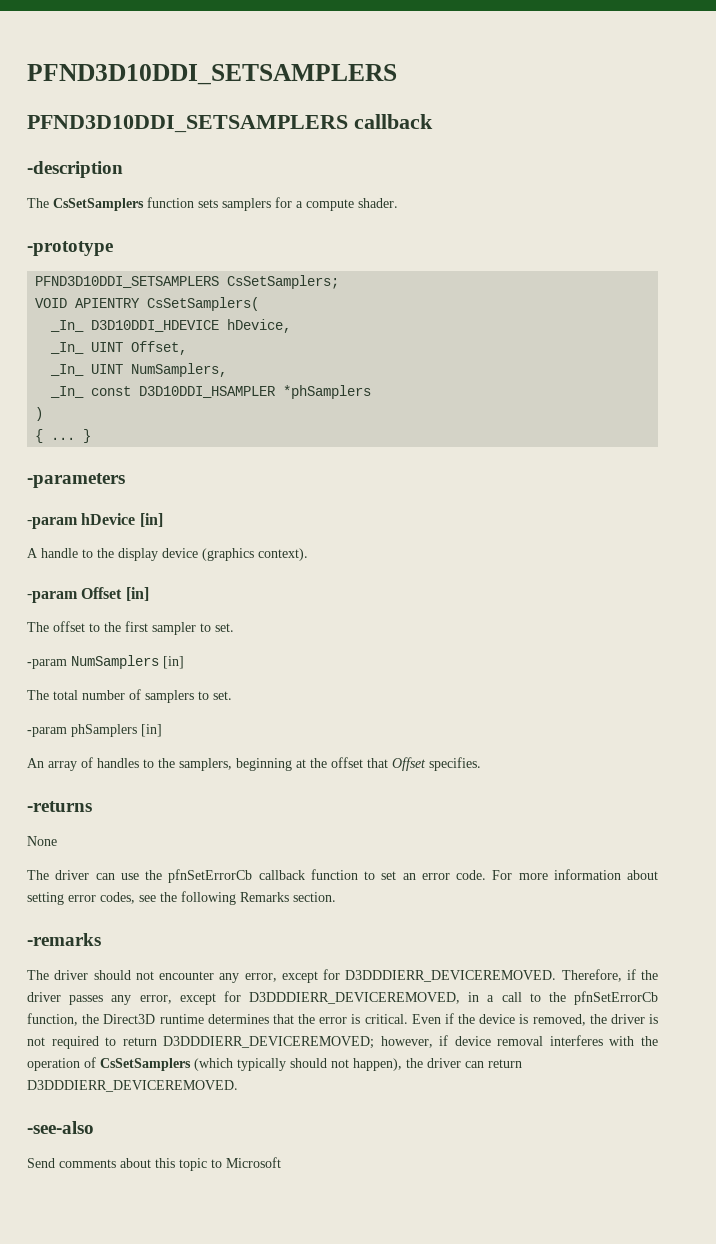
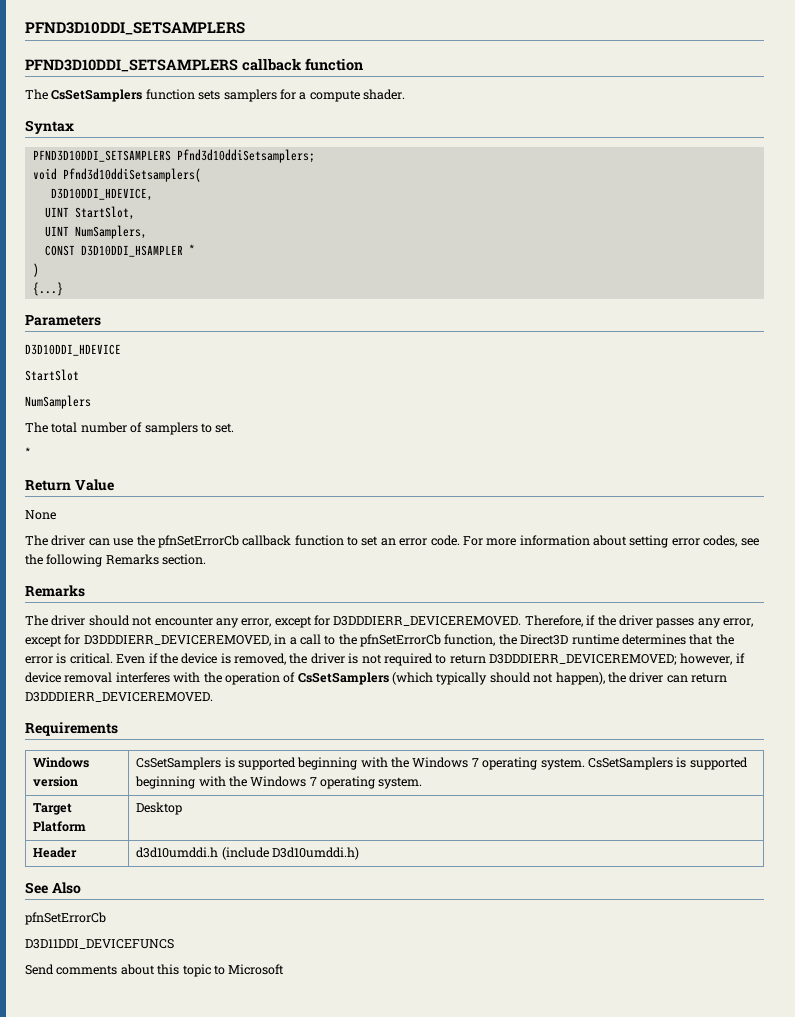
[27,161,123,178] // -description -> [305,58,363,71] function
[27,241,113,256] [35,275,340,289] [35,297,260,311] [50,319,292,333] [50,341,188,355] [50,363,228,377] [50,385,372,399] [35,407,44,421] [35,429,92,443] [27,473,125,488] [27,513,163,529] [27,548,308,561] [27,587,149,603] [27,621,234,635] [27,659,67,669] -prototype // PFND3D10DDI_SETSAMPLERS CsSetSamplers; // VOID APIENTRY CsSetSamplers( // _In_ D3D10DDI_HDEVICE hDevice, // _In_ UINT Offset, // _In_ UINT NumSamplers, // _In_ const D3D10DDI_HSAMPLER *phSamplers // ) // { ... } // -parameters // -param hDevice [in] // A handle to the display device (graphics context). // -param Offset [in] // The offset to the first sampler to set. // -param -> [25,120,74,134] [32,149,315,163] [32,168,201,182] [50,188,153,201] [44,206,135,220] [44,225,147,239] [44,244,195,257] [32,263,39,277] [32,282,63,296] [25,315,101,326] [25,344,121,356] [25,369,79,381] Syntax // PFND3D10DDI_SETSAMPLERS Pfnd3d10ddiSetsamplers; // void Pfnd3d10ddiSetsamplers( // D3D10DDI_HDEVICE, // UINT StartSlot, // UINT NumSamplers, // CONST D3D10DDI_HSAMPLER * // ) // {...} // Parameters // D3D10DDI_HDEVICE // StartSlot //
[163,656,184,669] [in] -> (91, 402) none
[27,724,162,737] [27,757,481,771] [27,801,92,812] -param phSamplers [in] // An array of handles to the samplers, beginning at the offset that Offset specifies. // -returns -> [25,447,31,458] [25,479,114,491] * // Return Value
[27,933,101,946] -remarks -> [25,585,85,597] Remarks
[27,1121,94,1134] -see-also -> [25,722,118,736] [33,757,90,768] [33,776,79,787] [136,757,748,770] [135,776,423,789] [33,803,73,815] [33,821,87,832] [136,802,183,815] [33,847,78,858] [136,847,359,860] [25,882,81,894] [25,912,106,925] [25,939,174,949] Requirements // Windows version | CsSetSamplers is supported beginning with the Windows 7 operating system. CsSetSamplers is supported beginning with the Windows 7 operating system. // Target Platform | Desktop // Header | d3d10umddi.h (include D3d10umddi.h) // See Also // pfnSetErrorCb // D3D11DDI_DEVICEFUNCS

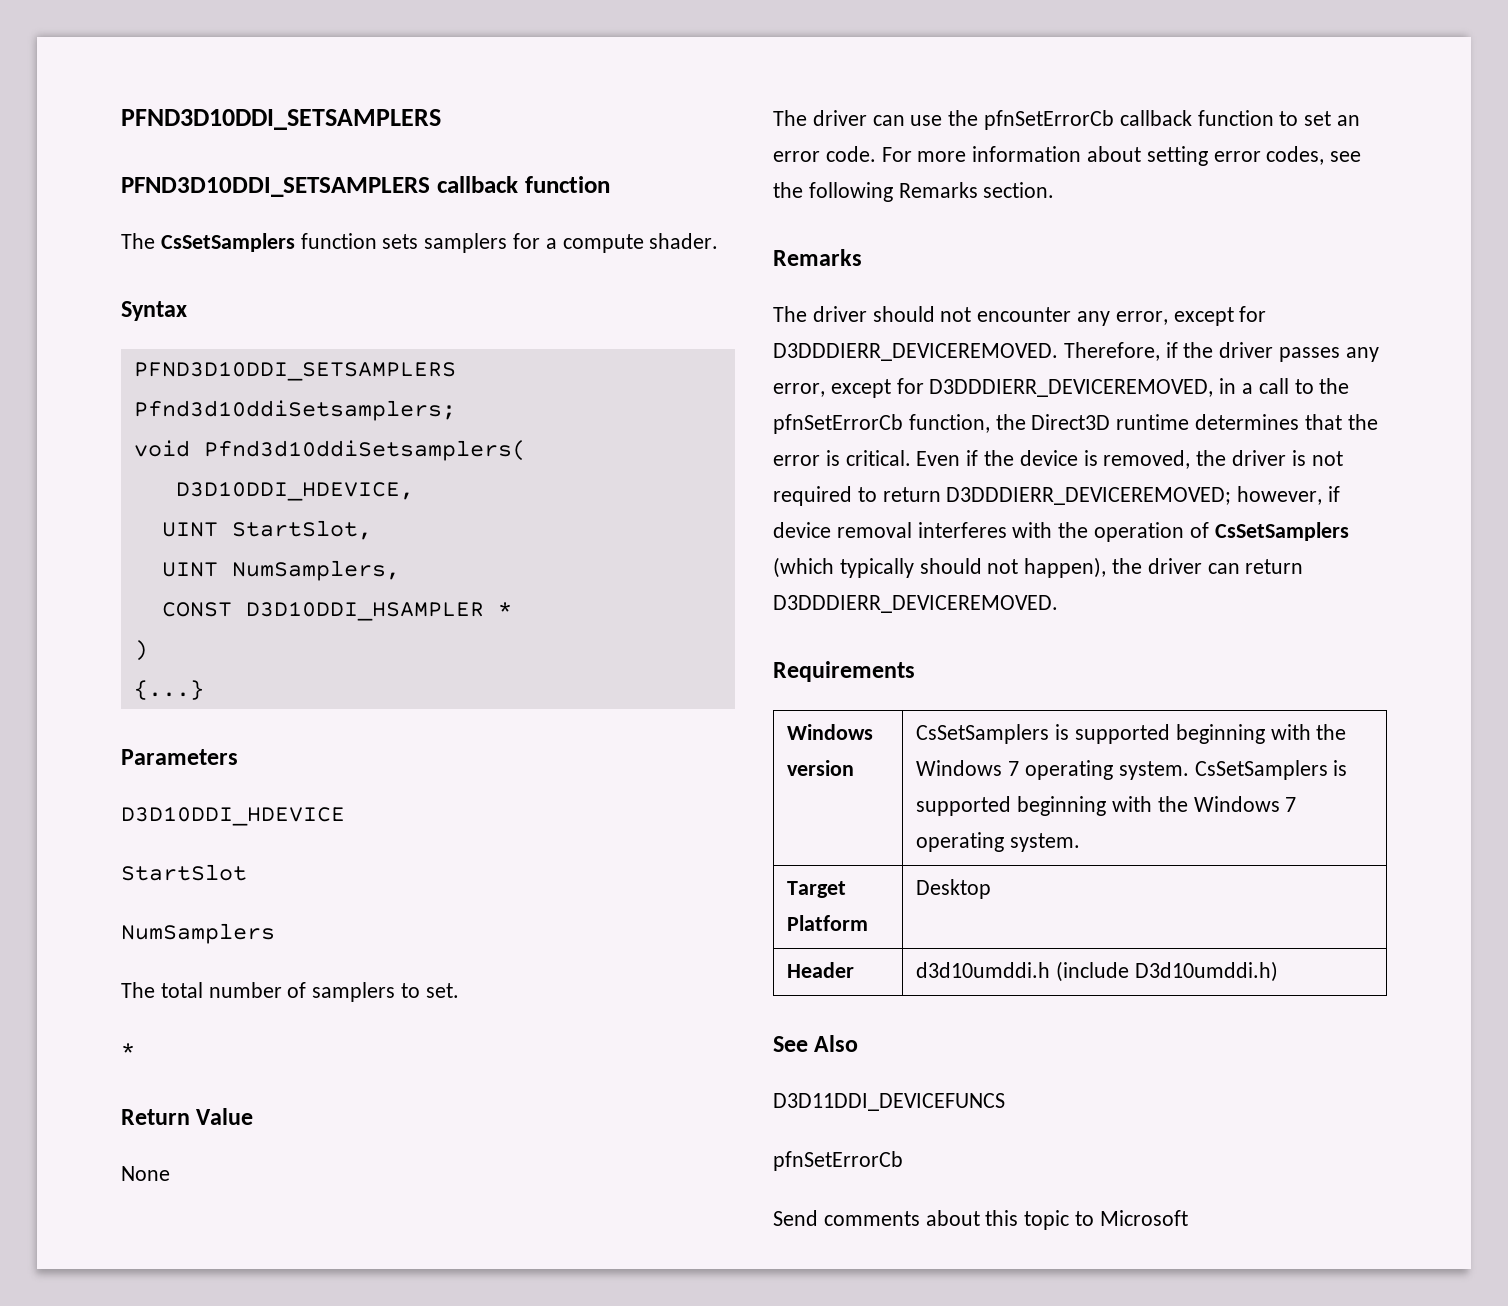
[25,912,106,925] [25,939,174,949] // pfnSetErrorCb // D3D11DDI_DEVICEFUNCS -> [773,1093,1005,1111] [773,1151,903,1171] // D3D11DDI_DEVICEFUNCS // pfnSetErrorCb

